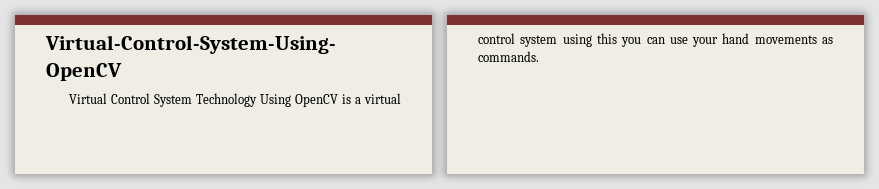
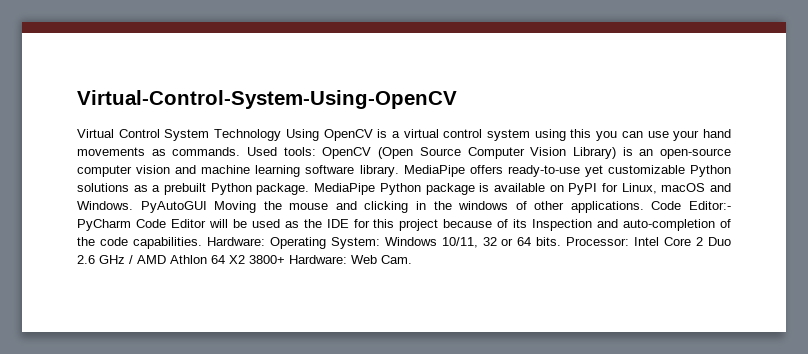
(539, 56) none -> [247,147,732,159] [77,165,731,177] [77,183,731,195] [77,201,731,213] [77,219,732,231] [77,237,731,249] [77,255,412,264] Used tools: OpenCV (Open Source Computer Vision Library) is an open-source computer vision and machine learning software library. MediaPipe offers ready-to-use yet customizable Python solutions as a prebuilt Python package. MediaPipe Python package is available on PyPI for Linux, macOS and Windows. PyAutoGUI Moving the mouse and clicking in the windows of other applications. Code Editor:- PyCharm Code Editor will be used as the IDE for this project because of its Inspection and auto-completion of the code capabilities. Hardware: Operating System: Windows 10/11, 32 or 64 bits. Processor: Intel Core 2 Duo 2.6 GHz / AMD Athlon 64 X2 3800+ Hardware: Web Cam.

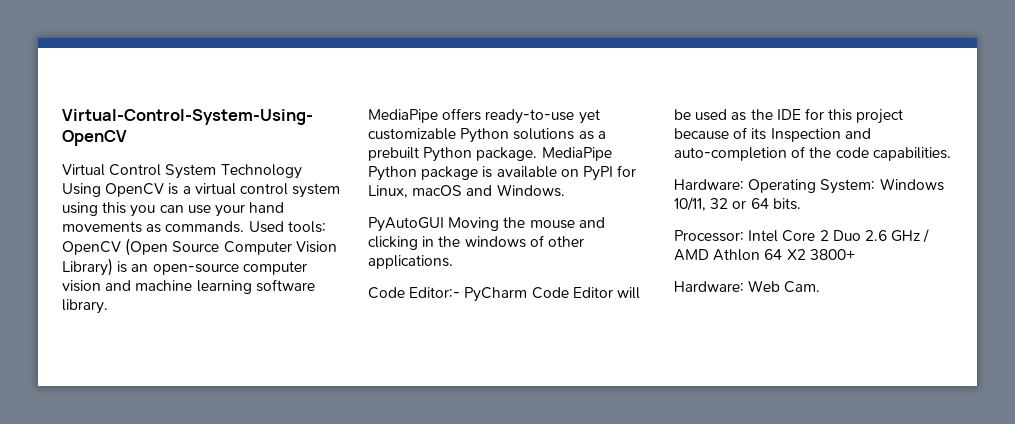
(399, 171) none -> (108, 306) //
(133, 205) none -> (565, 190) //
(644, 207) none -> (453, 262) //
(202, 243) none -> (951, 154) //
(562, 241) none -> (801, 204) //
(285, 259) none -> (855, 254) //

